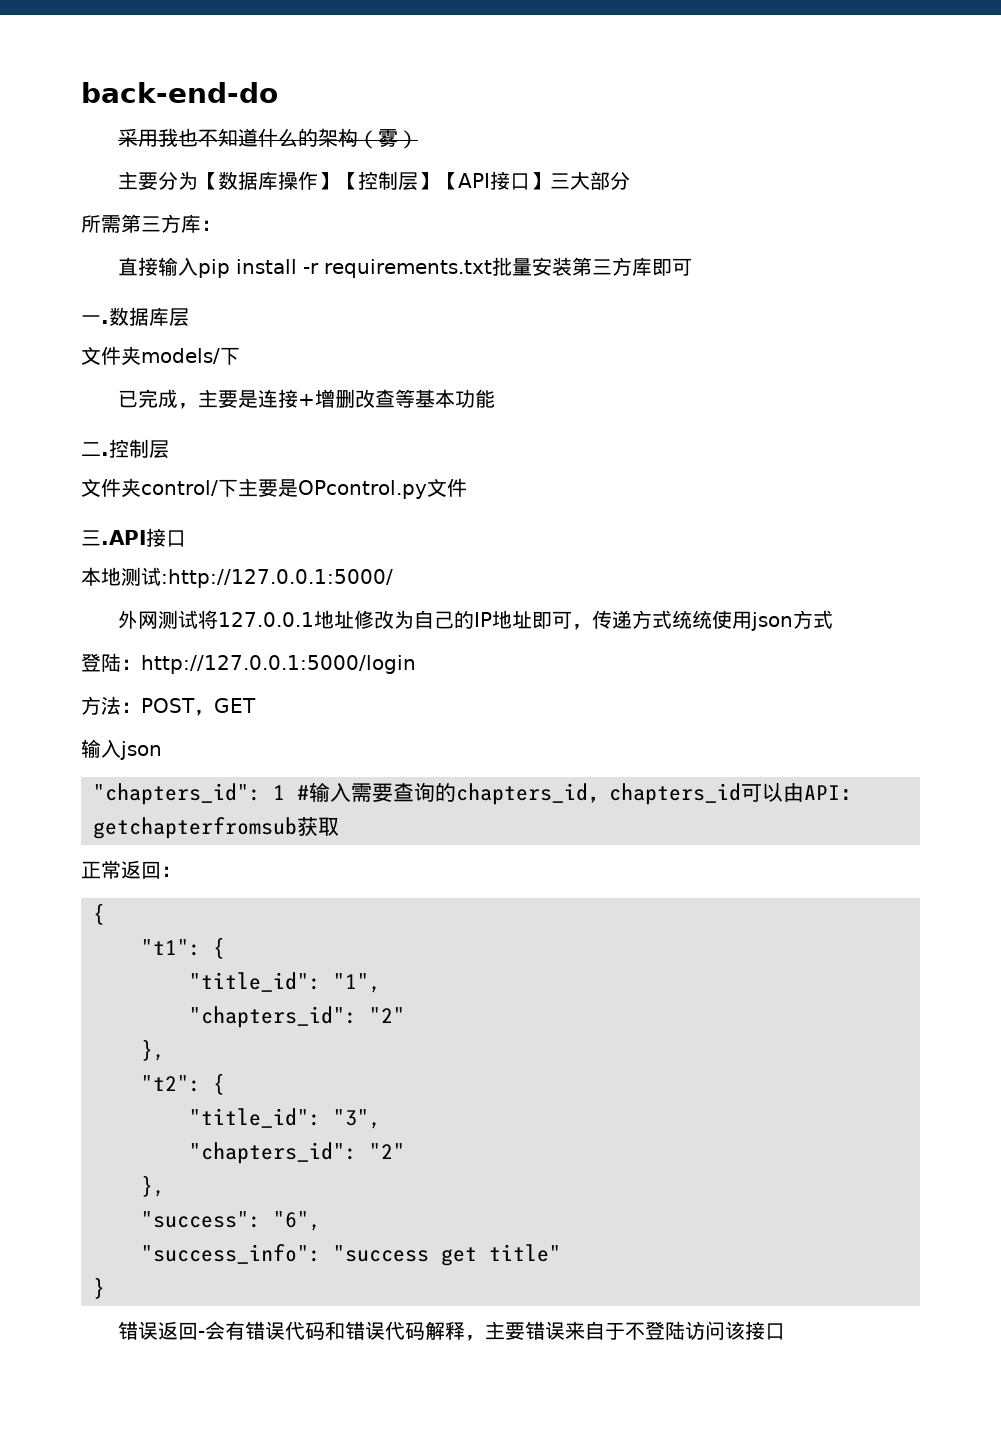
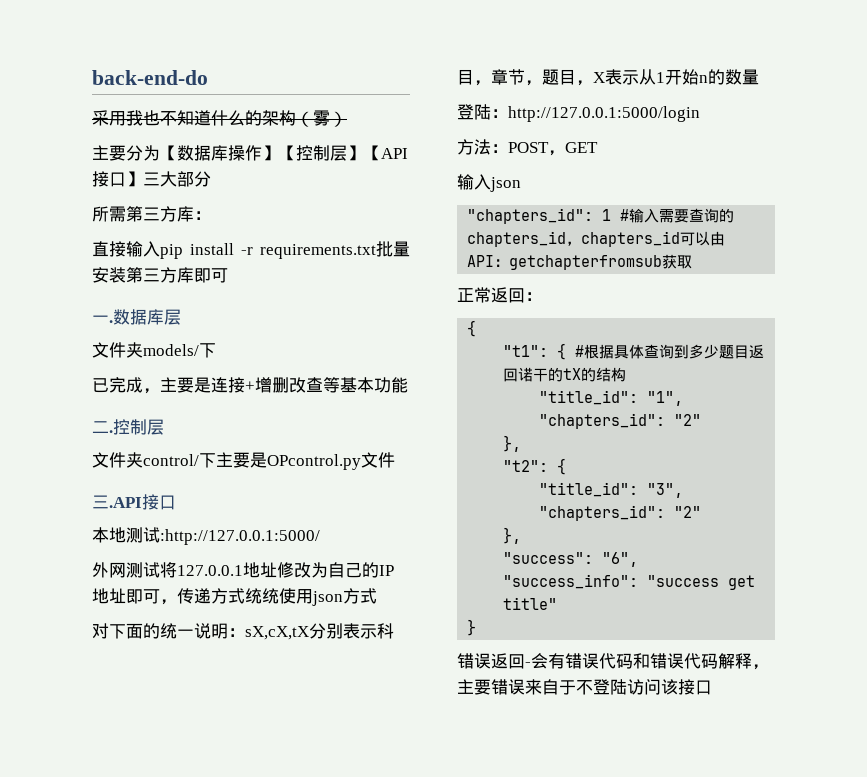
(833, 619) none -> [92,623,394,640] [457,69,759,86] // 对下面的统一说明：sX,cX,tX分别表示科目，章节，题目，X表示从1开始n的数量
(225, 948) none -> [575,344,765,359] [503,367,627,382] #根据具体查询到多少题目返回诺干的tX的结构

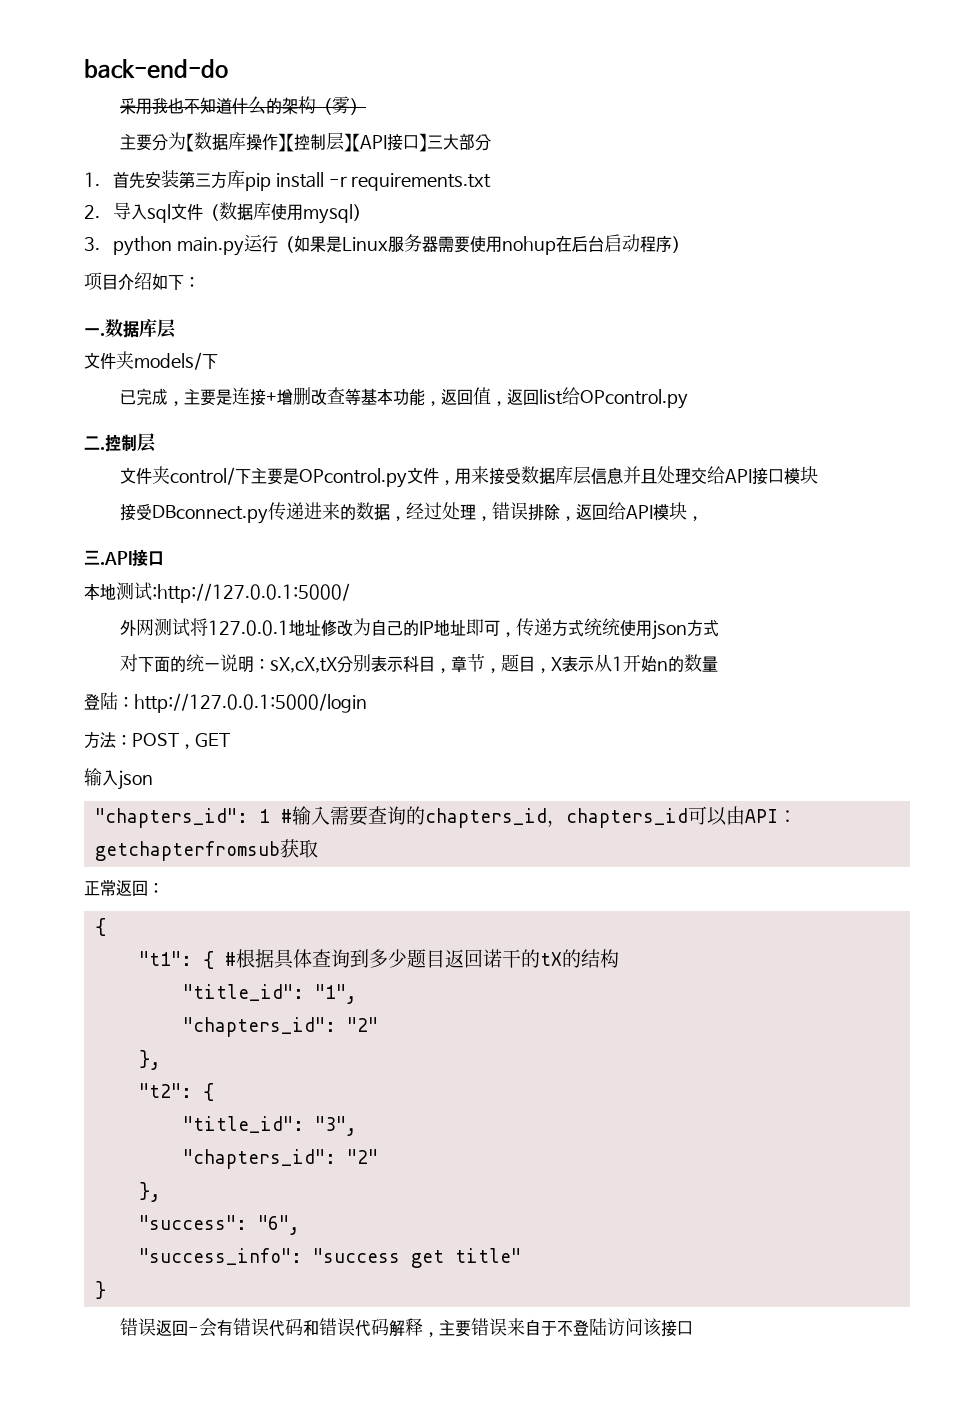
[92,206,211,222] [92,241,410,259] [92,267,228,283] 所需第三方库： // 直接输入pip install -r requirements.txt批量安装第三方库即可 -> [84,170,492,191] [84,202,369,224] [84,234,688,256] [84,272,200,291] 1.首先安装第三方库pip install -r requirements.txt // 2.导入sql文件（数据库使用mysql） // 3. python main.py运行（如果是Linux服务器需要使用nohup在后台启动程序） // 项目介绍如下：
(408, 385) none -> [425,387,689,409] ，返回值，返回list给OPcontrol.py
(395, 460) none -> [439,466,819,485] [120,502,704,524] ，用来接受数据库层信息并且处理交给API接口模块 // 接受DBconnect.py传递进来的数据，经过处理，错误排除，返回给API模块，

